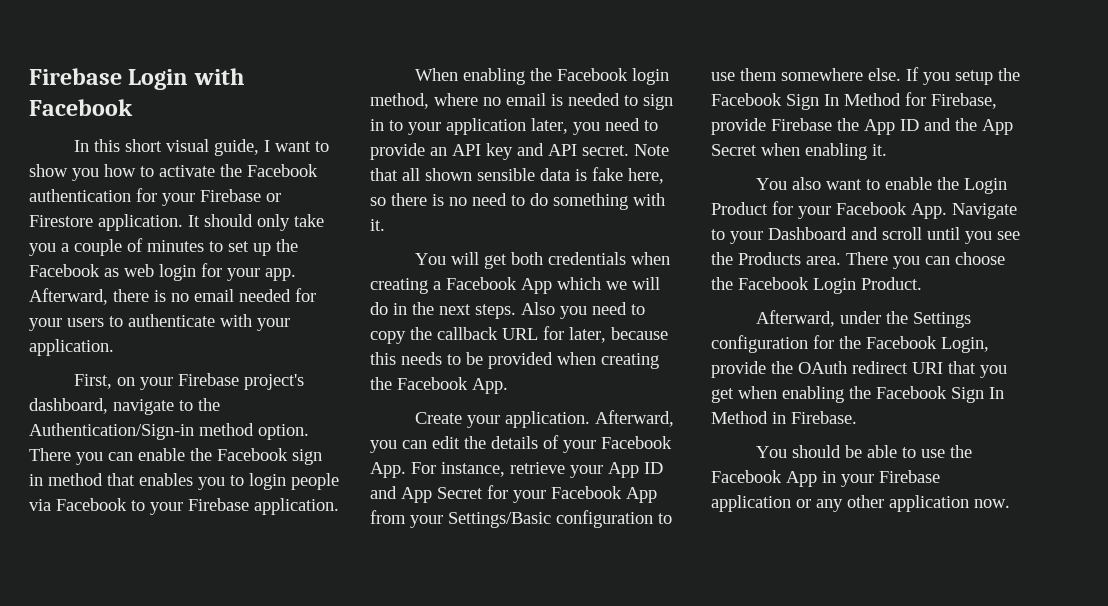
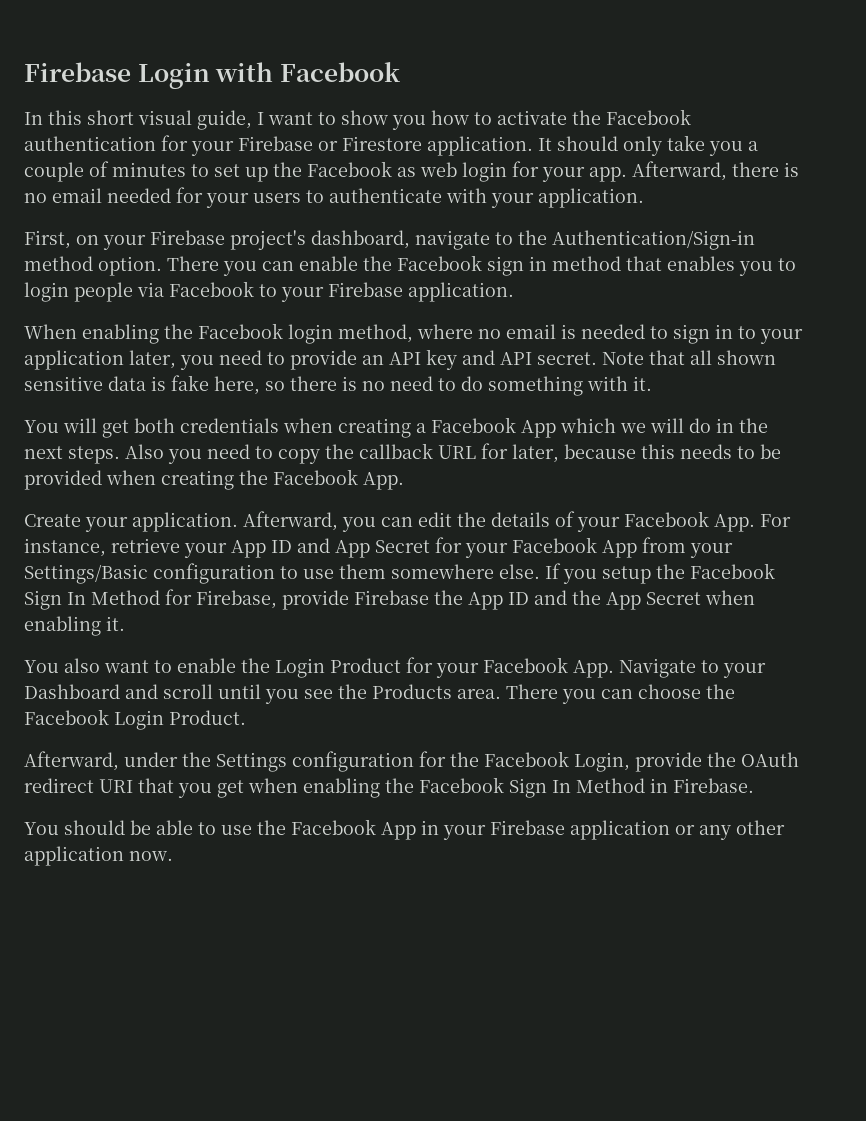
[477,168,535,181] sensible -> [24,376,103,391] sensitive

